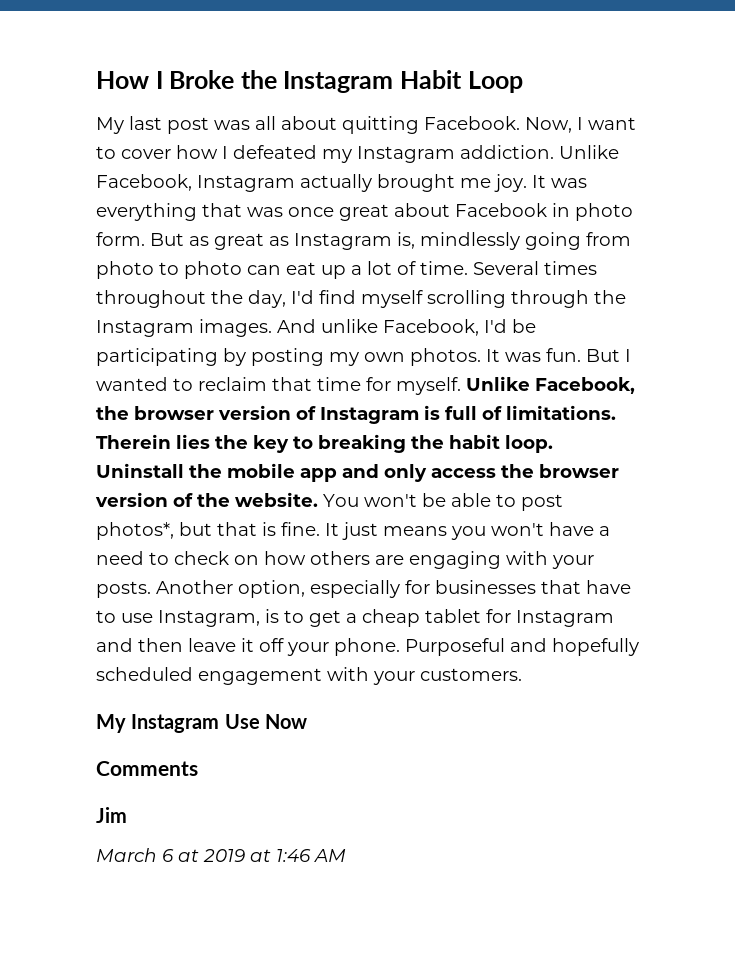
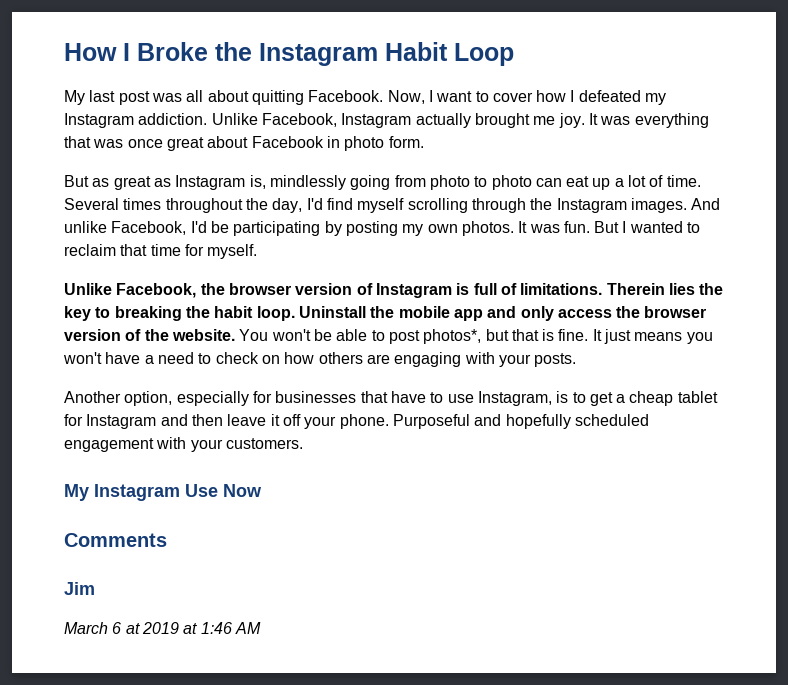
(145, 239) none -> (424, 142) //
(461, 386) none -> (258, 251) //
(151, 589) none -> (577, 360) //

